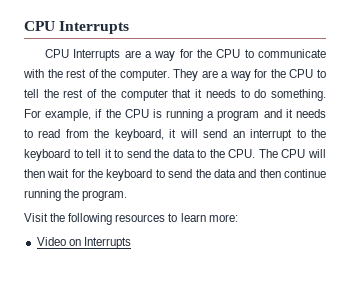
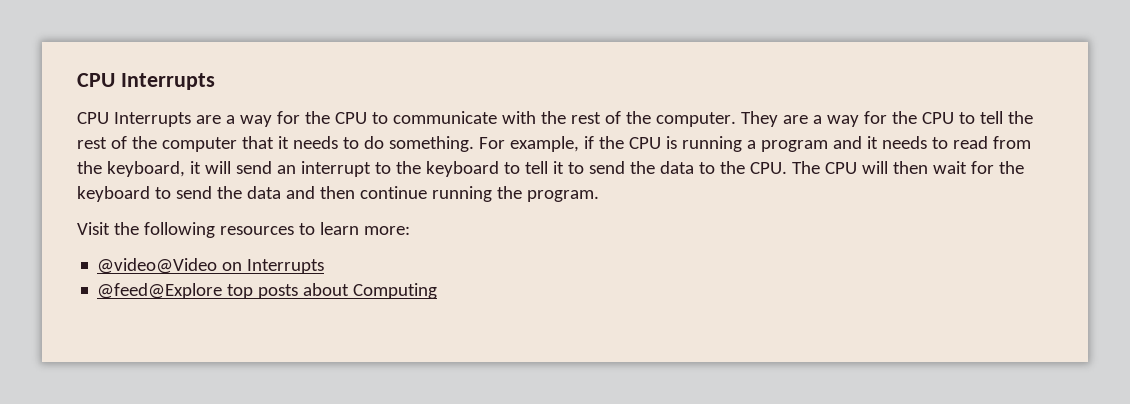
[36,237,66,246] Video -> [97,258,218,274] @video@Video
(131, 243) none -> [97,283,438,299] // @feed@Explore top posts about Computing

